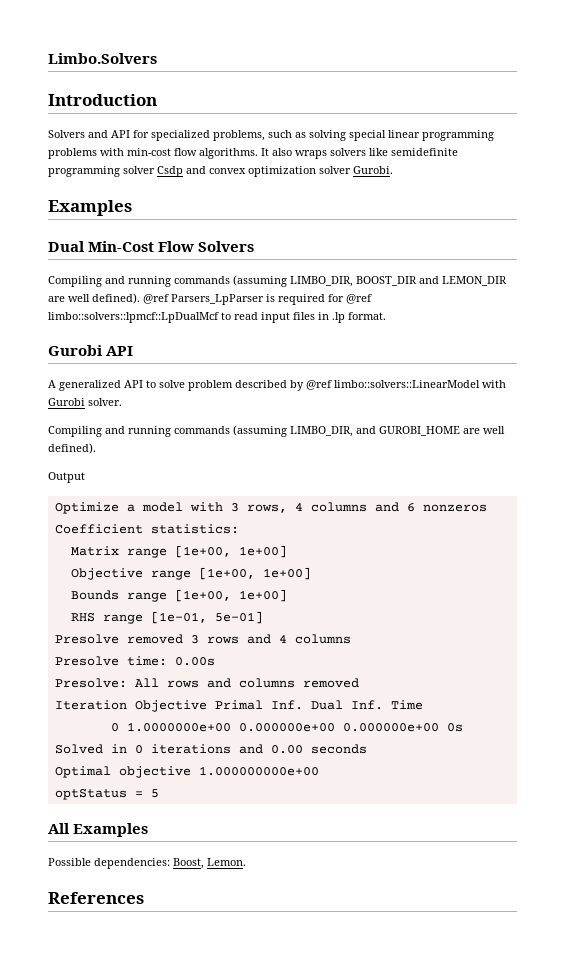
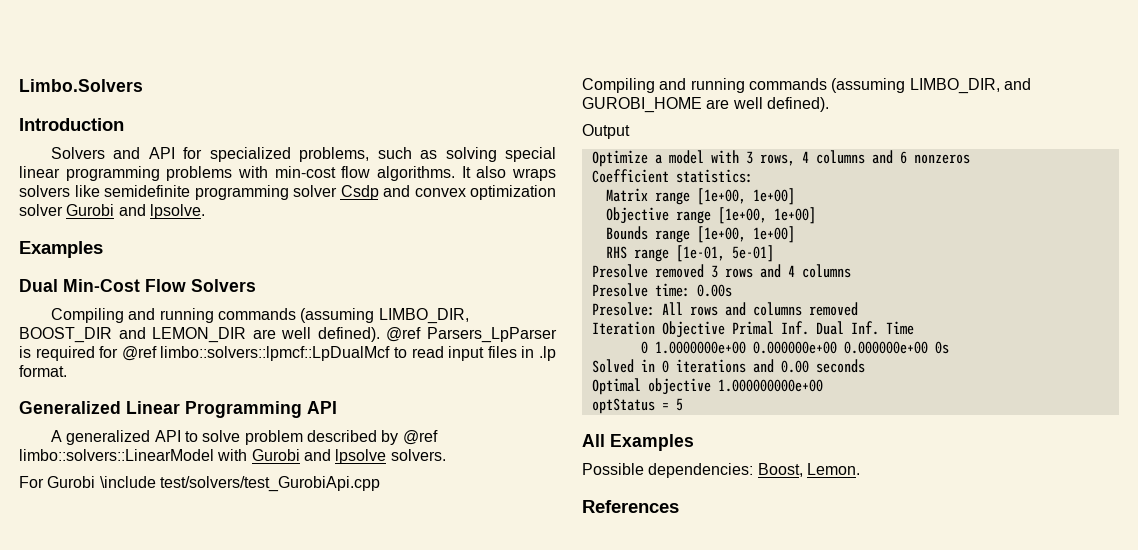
[353,166,393,174] Gurobi. -> [66,204,205,219] Gurobi and lpsolve.
[48,345,103,356] Gurobi -> [19,401,302,418] Generalized Linear Programming
[88,398,122,406] solver. -> [303,449,446,464] [19,476,380,492] and lpsolve solvers. // For Gurobi \include test/solvers/test_GurobiApi.cpp

